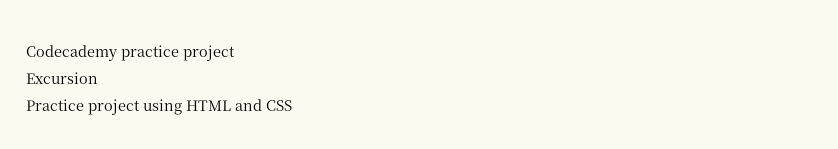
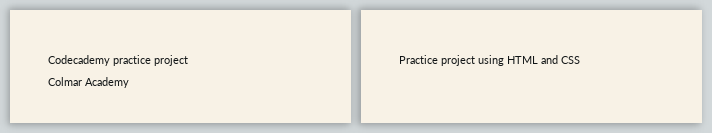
[26,72,98,84] Excursion -> [48,77,129,88] Colmar Academy

